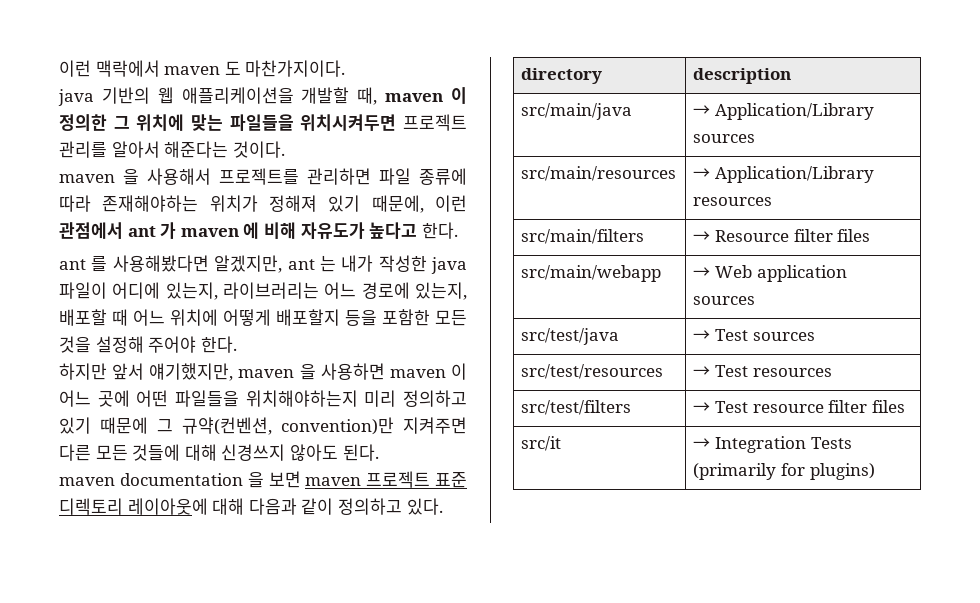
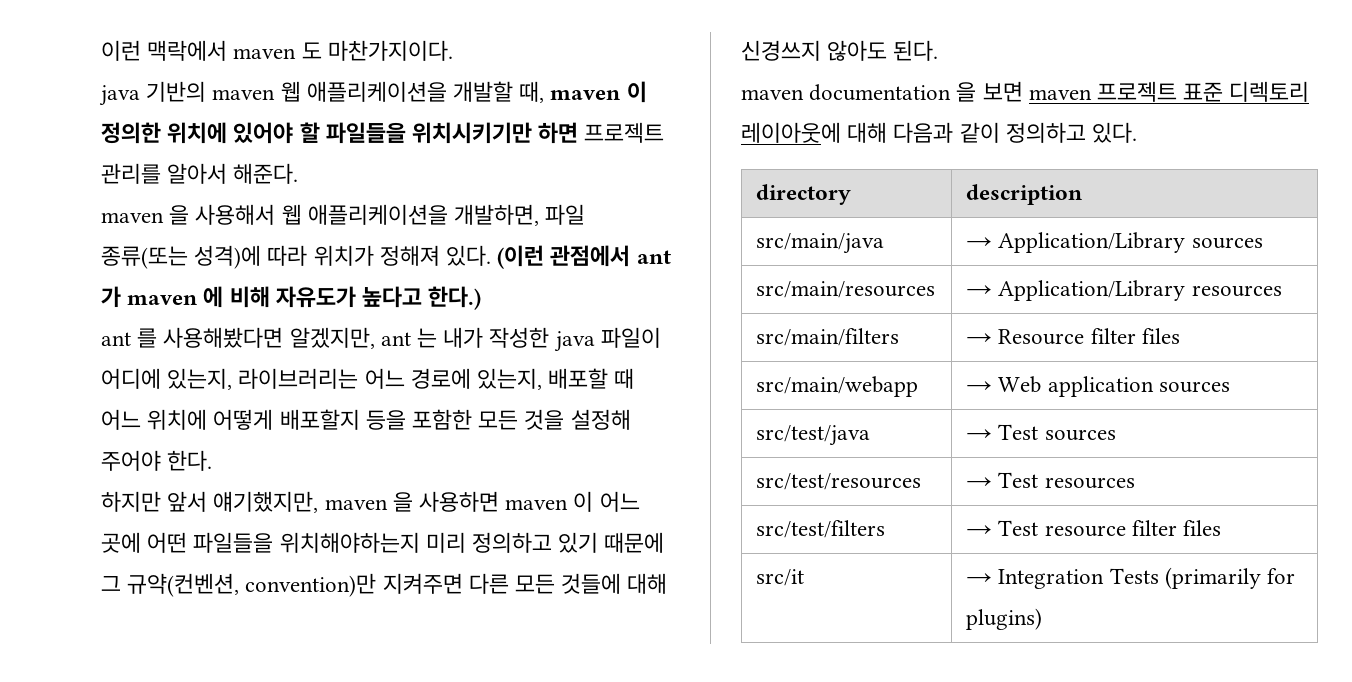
(150, 95) none -> [212,89,276,100] maven
[113,114,397,131] 그 위치에 맞는 파일들을 위치시켜두면 -> [167,122,579,144] 위치에 있어야 할 파일들을 위치시키기만 하면
[164,141,285,158] 해준다는 것이다. -> [233,163,299,184] 해준다.
[219,168,467,185] [59,195,467,213] 프로젝트를 관리하면 파일 종류에 따라 존재해야하는 위치가 정해져 있기 때문에, 이런 -> [281,204,586,226] [101,245,545,269] 웹 애플리케이션을 개발하면, 파일 종류(또는 성격)에 따라 위치가 정해져 있다. (이런
[421,222,458,239] 한다. -> [428,286,482,310] 한다.)

